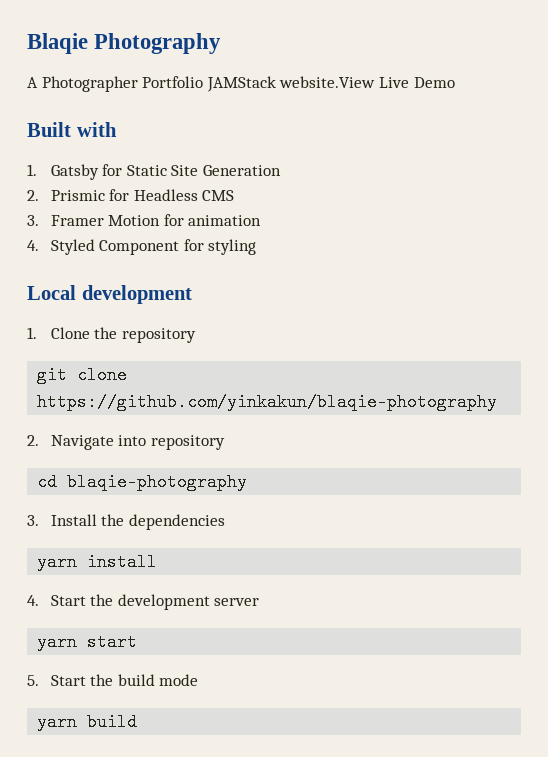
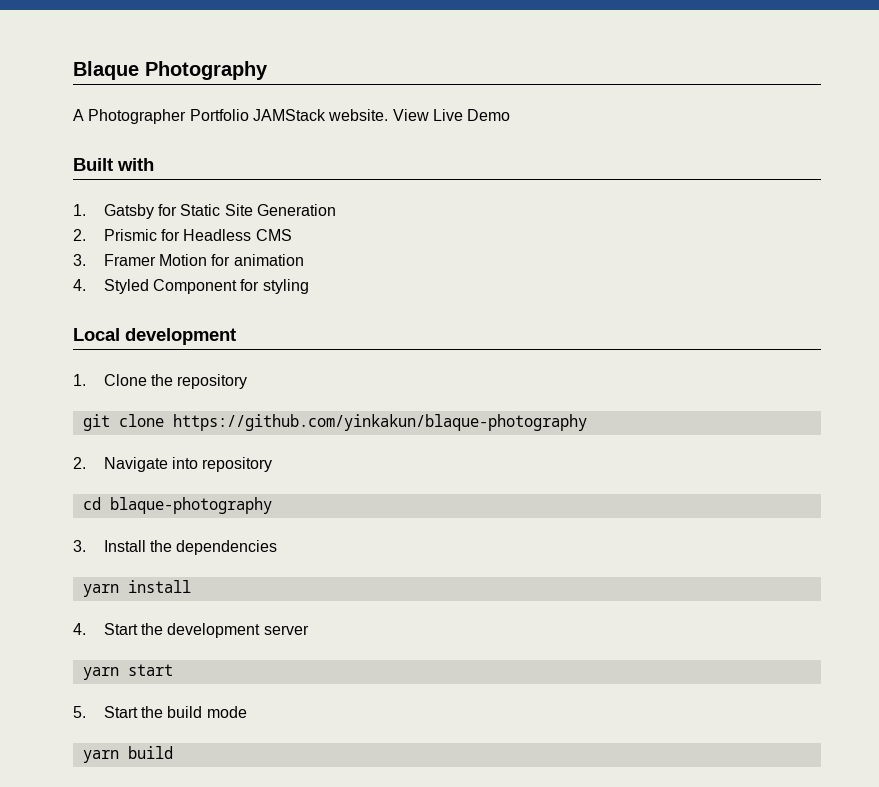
[27,33,88,54] Blaqie -> [73,61,139,80] Blaque
[279,76,376,88] website.View -> [328,109,429,121] website. View
[37,393,498,411] https://github.com/yinkakun/blaqie-photography -> [172,414,587,431] https://github.com/yinkakun/blaque-photography
[67,473,248,491] blaqie-photography -> [109,497,272,514] blaque-photography

